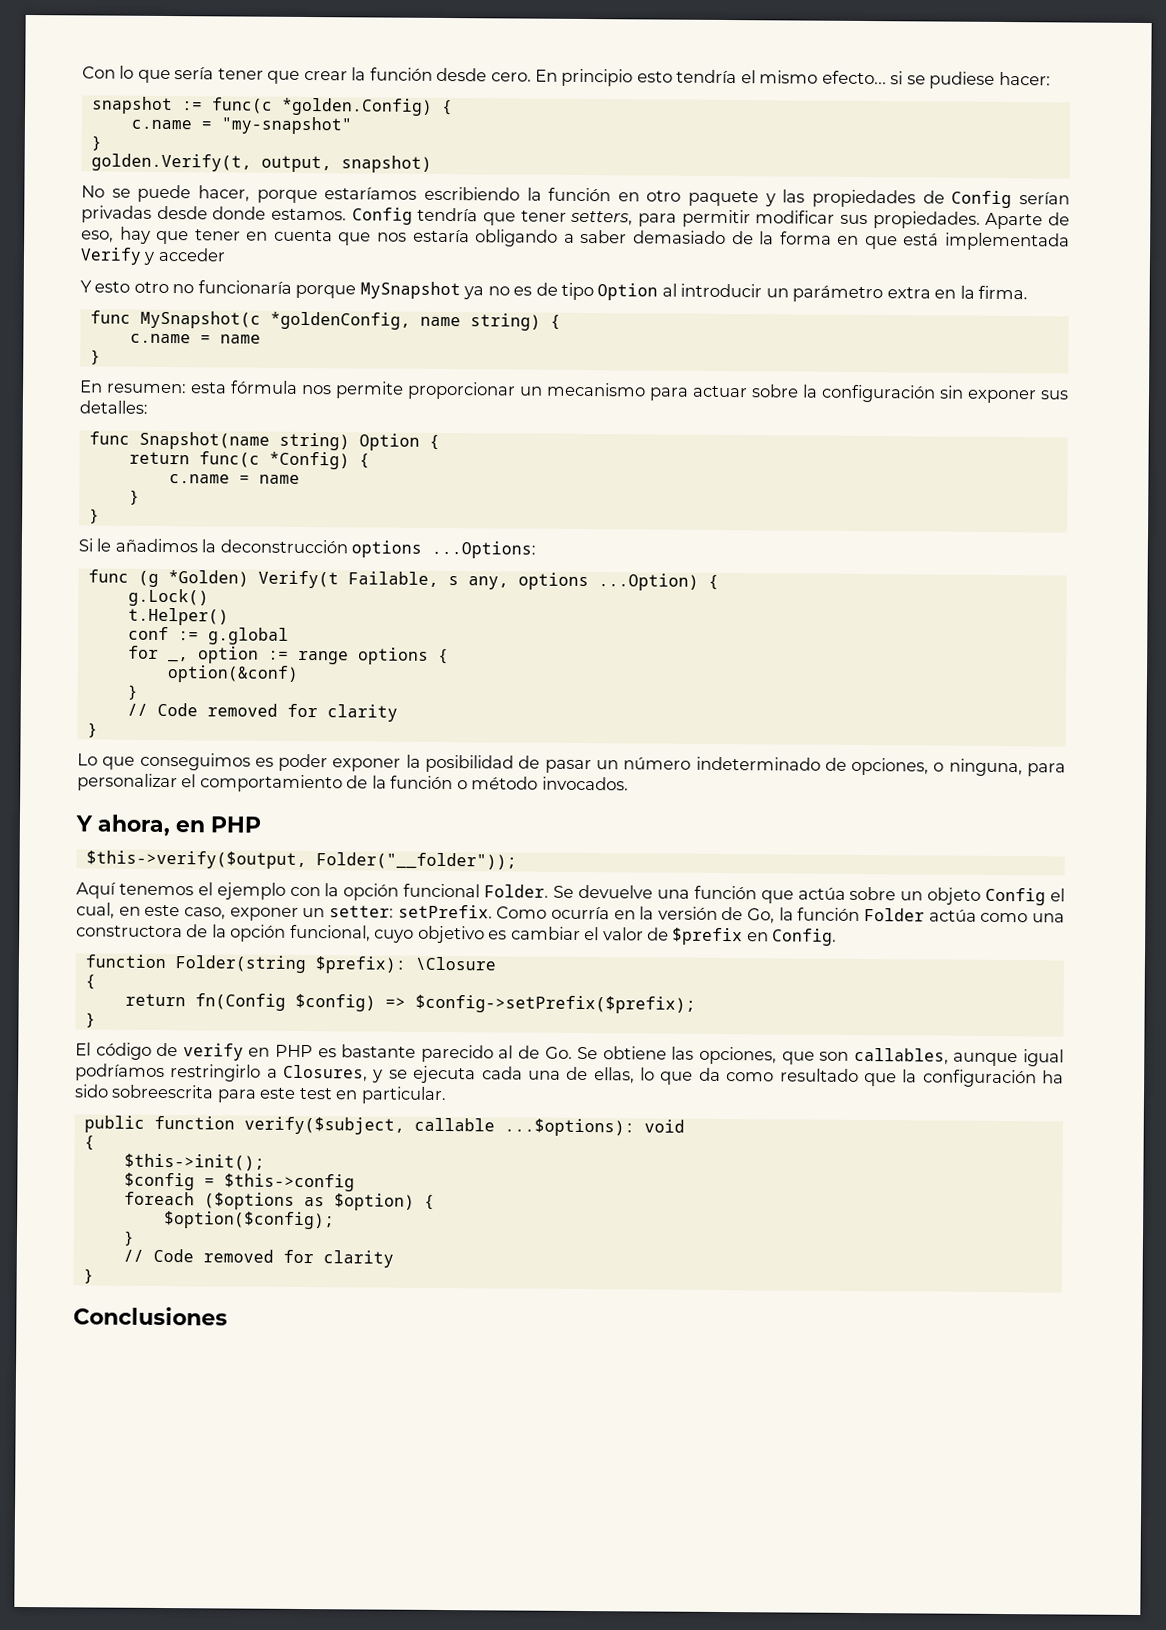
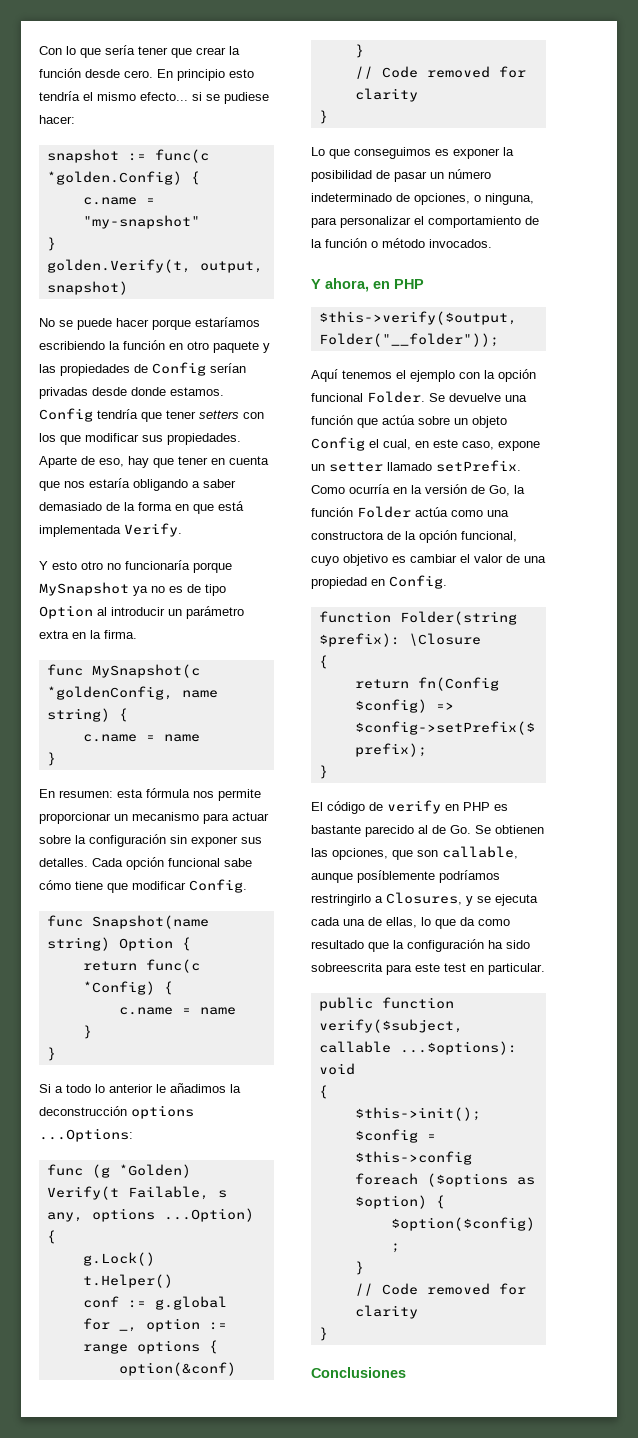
[197,185,250,202] hacer, -> [116,318,149,327] hacer
[570,209,751,228] setters, para permitir -> [199,410,264,419] [39,433,81,445] setters con los que
[80,247,226,265] Verify y acceder -> [124,523,182,537] Verify.
[79,400,148,414] detalles: -> [39,857,252,870] [39,879,247,893] detalles. Cada opción funcional sabe cómo tiene que modificar Config.
(93, 545) none -> [55,1084,153,1093] a todo lo anterior
[278,753,329,772] poder -> (449, 152) none
[229,905,394,921] exponer un setter: -> [498,441,540,451] [311,462,432,472] expone un setter llamado
[672,927,744,946] $prefix -> [524,556,546,563] [311,577,367,589] una propiedad
[602,1046,667,1060] obtiene -> [495,825,544,834] obtienen
[853,1047,1065,1067] callables, aunque igual -> [442,846,518,859] [311,870,435,883] callable, aunque posíblemente

